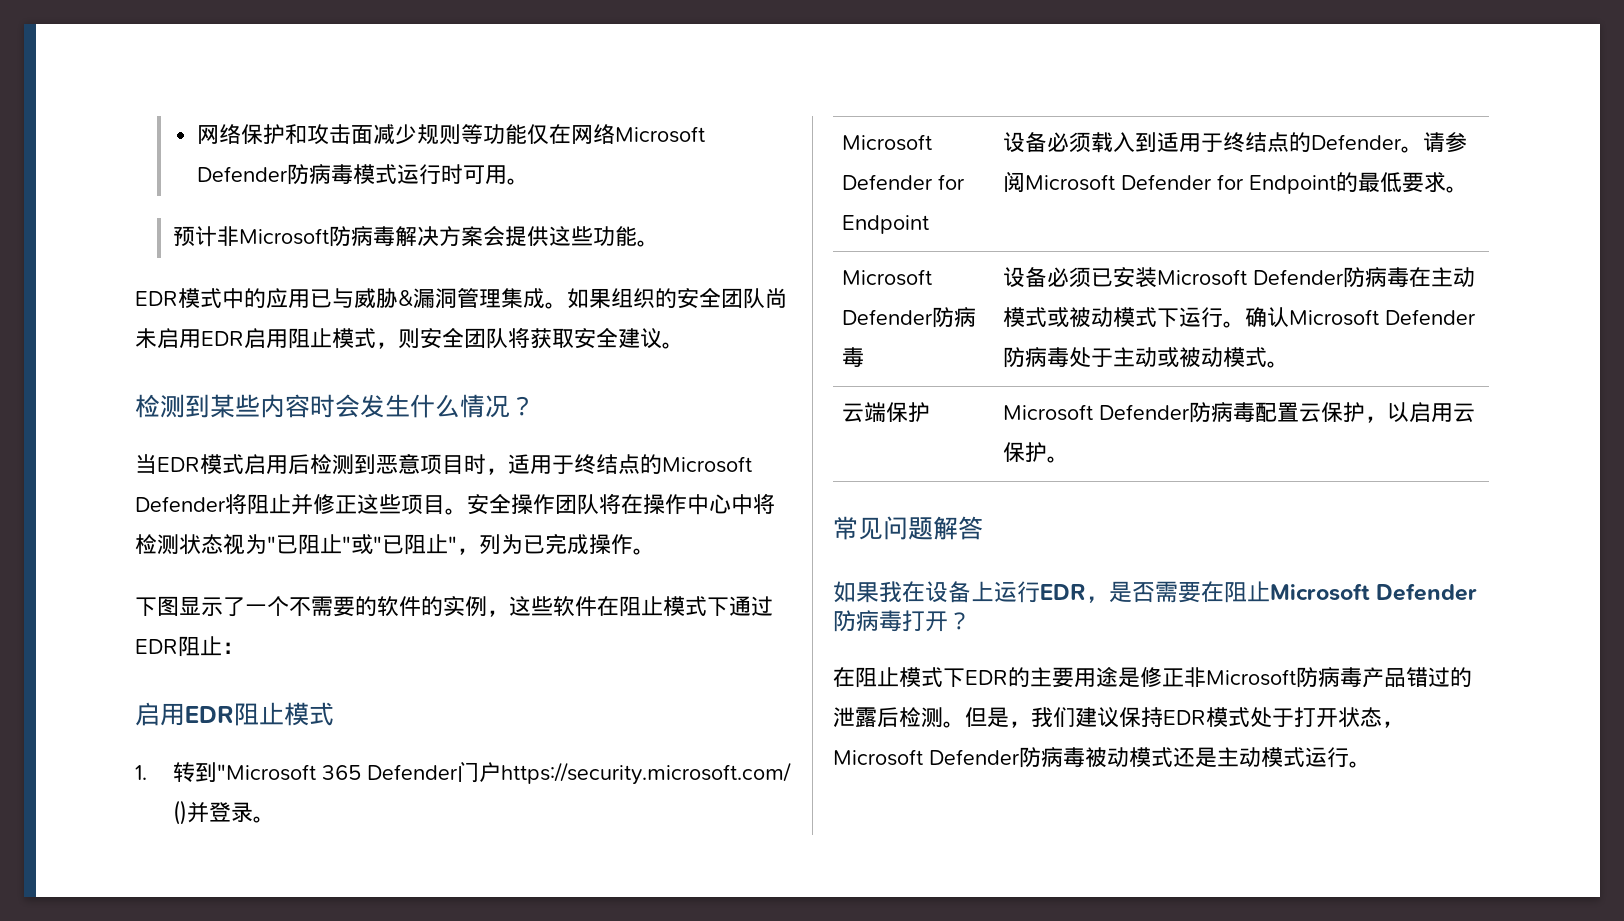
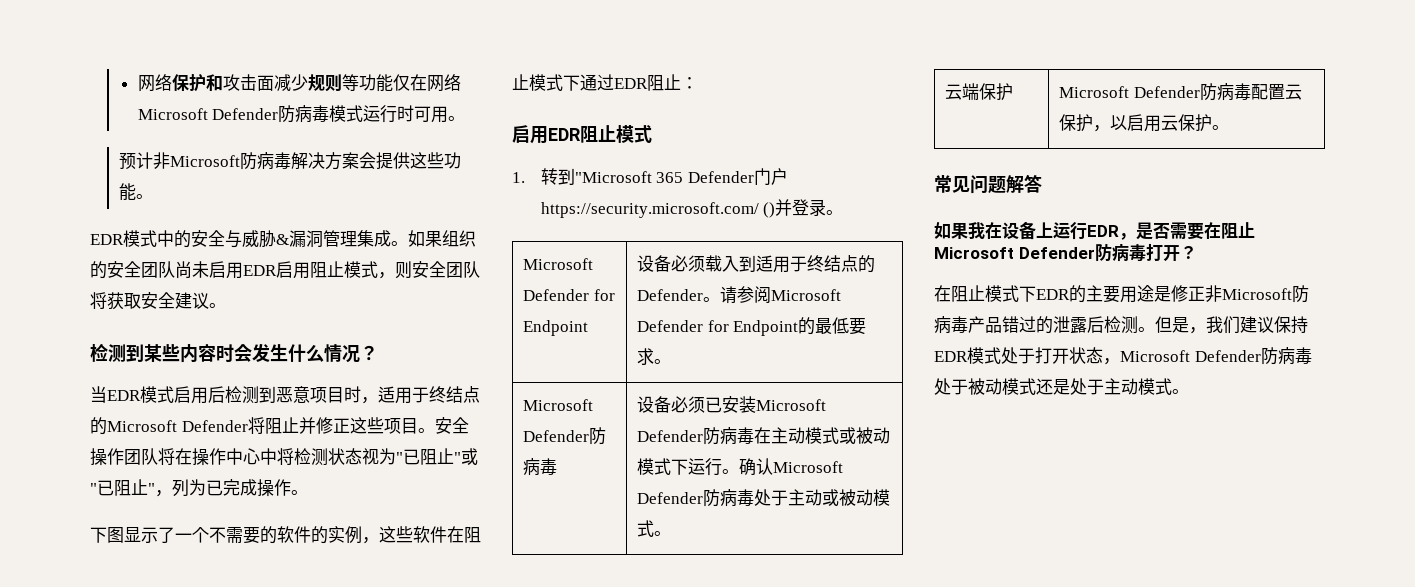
[266,288,332,309] 应用已 -> [191,230,225,247] 安全
(1085, 757) none -> [934,378,968,395] 处于
[1217,747,1349,768] 主动模式运行 -> [1070,378,1172,395] 处于主动模式

